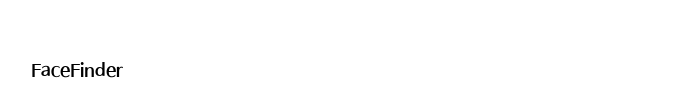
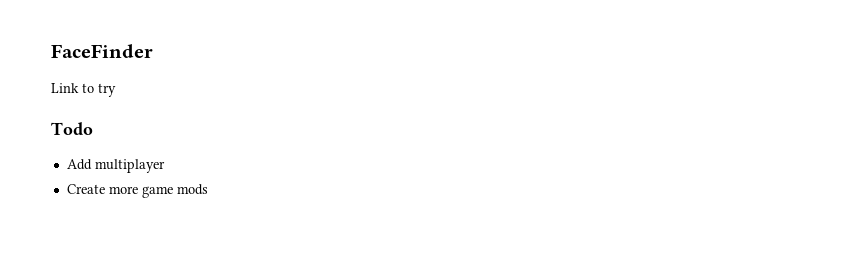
(123, 70) none -> [51,83,116,97] [51,122,93,135] [66,159,165,173] [66,184,208,198] // Link to try // Todo // Add multiplayer // Create more game mods

